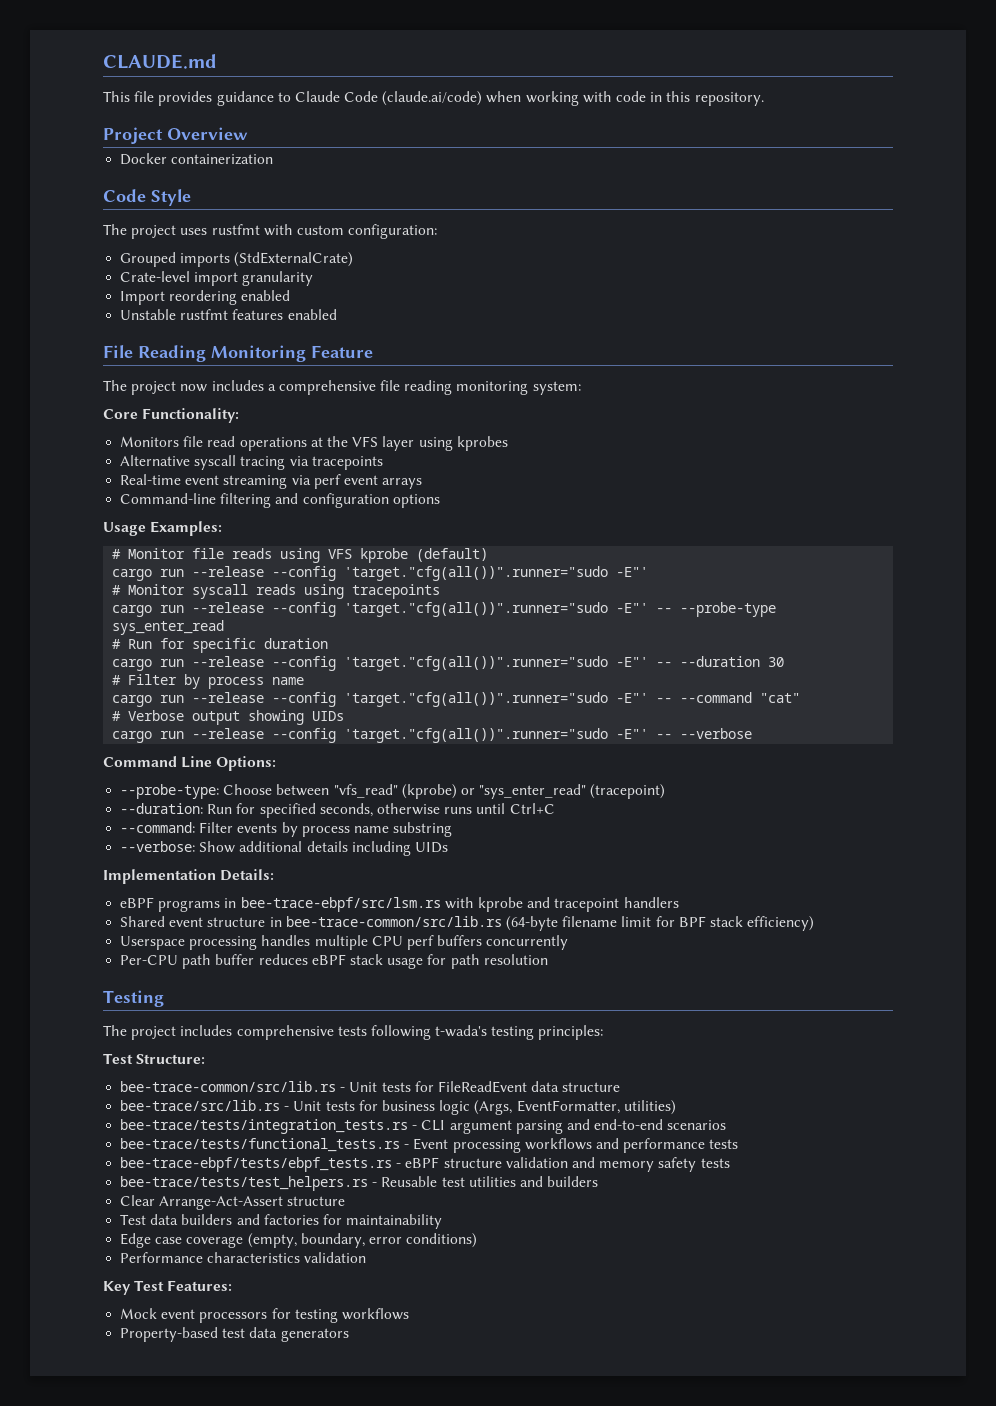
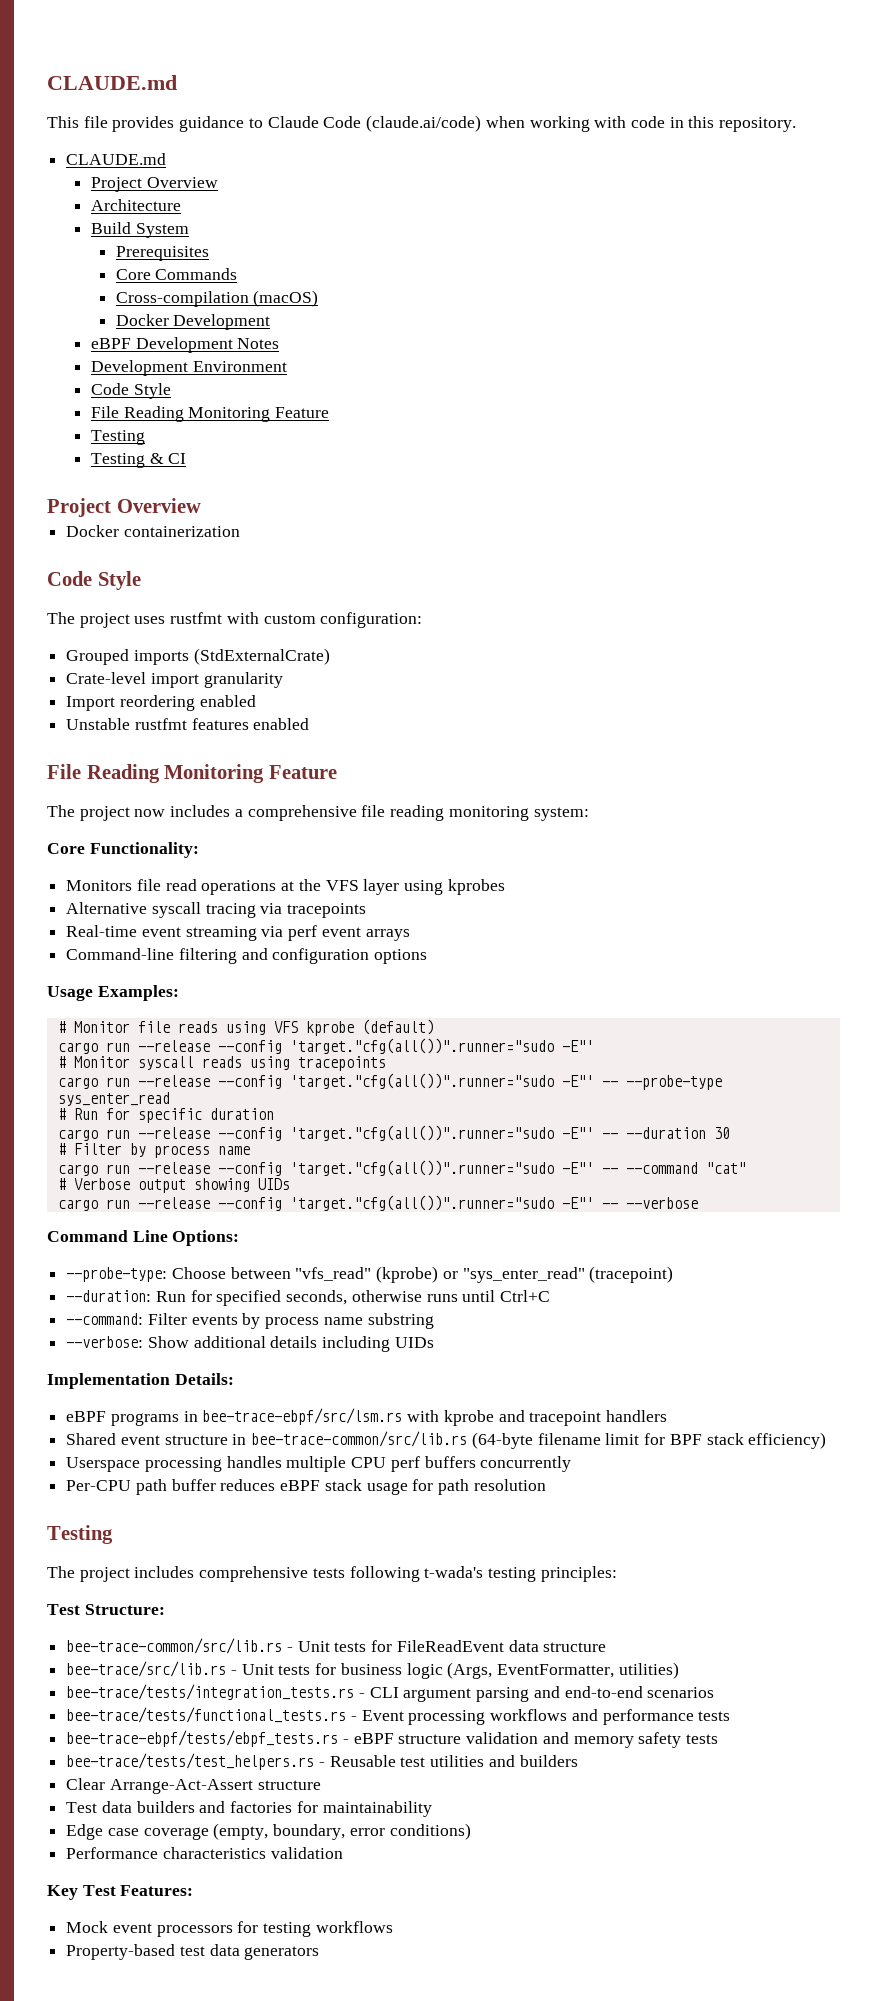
(764, 99) none -> [66,153,167,165] [91,177,218,192] [91,199,182,211] [91,222,189,238] [115,246,209,261] [115,268,238,280] [115,290,319,307] [115,314,271,330] [91,337,280,353] [91,360,287,376] [91,383,171,399] [91,406,330,422] [91,430,146,445] [91,453,187,468] // CLAUDE.md // Project Overview // Architecture // Build System // Prerequisites // Core Commands // Cross-compilation (macOS) // Docker Development // eBPF Development Notes // Development Environment // Code Style // File Reading Monitoring Feature // Testing // Testing & CI

